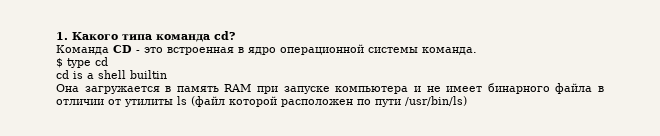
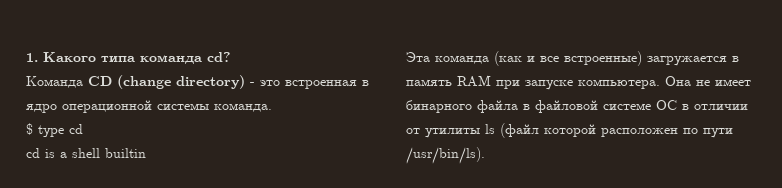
(132, 49) none -> [117,75,245,89] (change directory)
[56,84,79,92] Она -> [406,51,642,66] Эта команда (как и все встроенные)
[335,86,421,94] компьютера и -> [578,76,691,89] компьютера. Она
(605, 89) none -> [535,100,689,113] файловой системе OC в
[405,96,467,106] /usr/bin/ls) -> [406,147,485,164] /usr/bin/ls).

